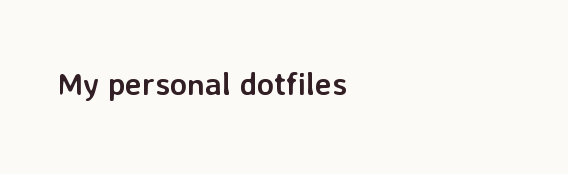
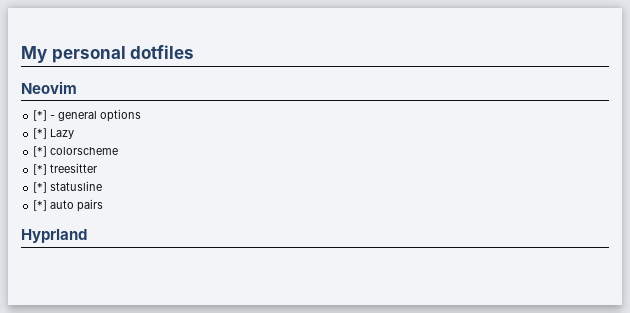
(347, 83) none -> [21,81,77,94] [33,109,142,122] [33,128,75,139] [33,146,119,157] [33,163,98,175] [33,181,103,193] [33,199,104,212] [21,229,87,243] // Neovim // [*] - general options // [*] Lazy // [*] colorscheme // [*] treesitter // [*] statusline // [*] auto pairs // Hyprland

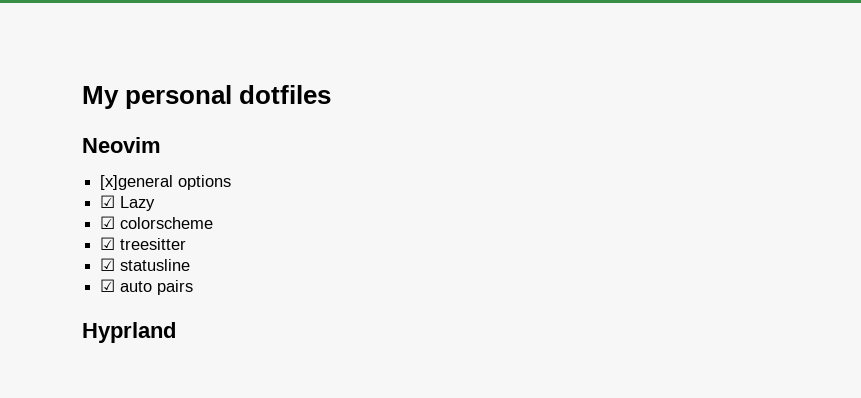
[33,110,98,121] [*] - general -> [100,175,174,190] [x]general
[33,128,48,139] [*] -> [100,195,116,208] ☑
[33,146,48,157] [*] -> [100,216,116,229] ☑
[33,164,48,175] [*] -> [100,237,116,250] ☑
[33,182,48,193] [*] -> [100,258,116,271] ☑
[33,200,48,211] [*] -> [100,279,116,292] ☑

